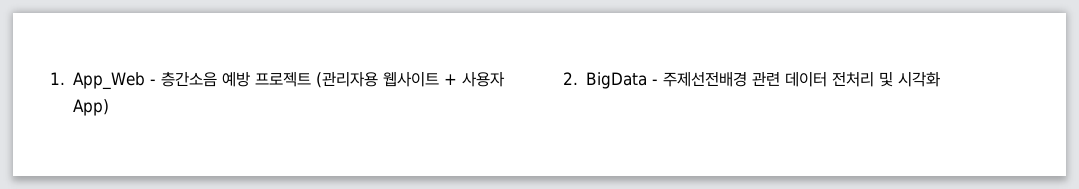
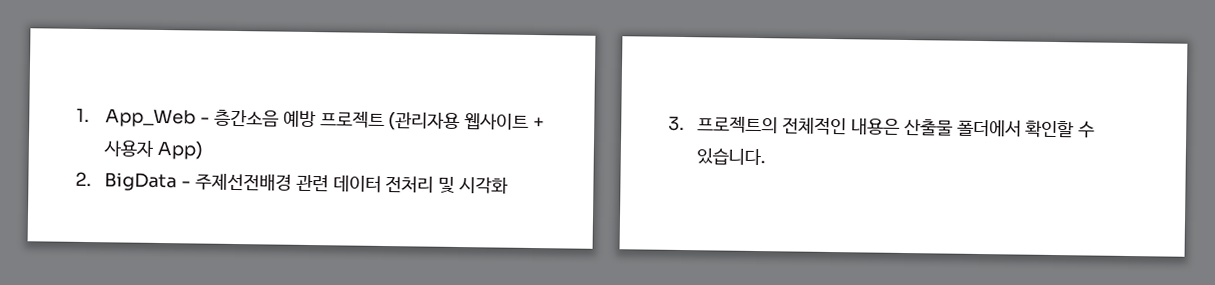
(941, 79) none -> [668,115,1096,139] [696,148,767,166] // 3. 프로젝트의 전체적인 내용은 산출물 폴더에서 확인할 수 있습니다.

